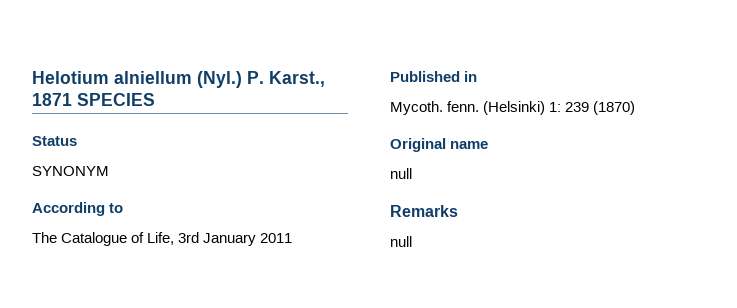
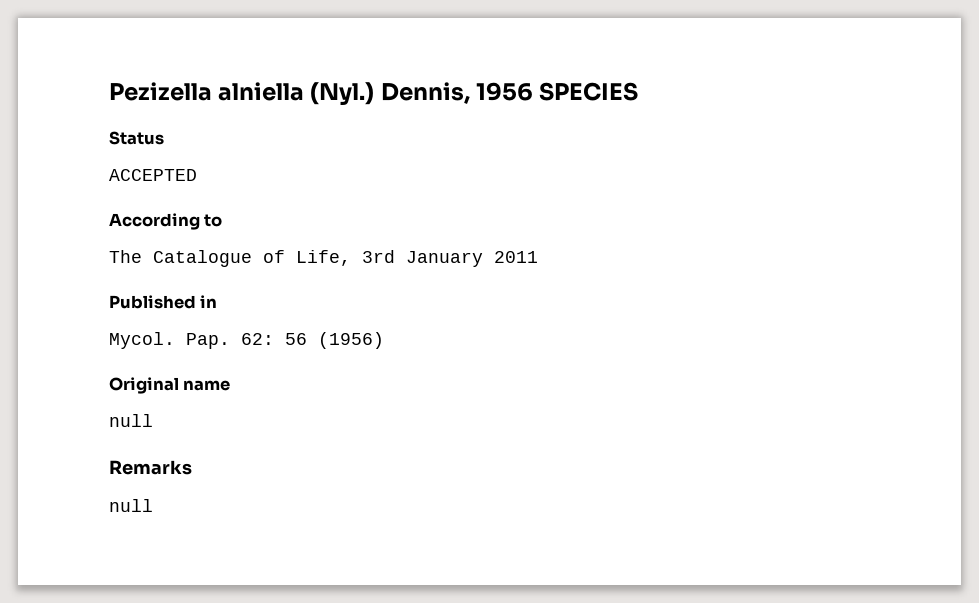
[32,71,325,88] [32,93,72,106] Helotium alniellum (Nyl.) P. Karst., 1871 -> [109,82,533,105] Pezizella alniella (Nyl.) Dennis, 1956
[32,166,109,176] SYNONYM -> [109,169,197,181] ACCEPTED
[390,101,636,115] Mycoth. fenn. (Helsinki) 1: 239 (1870) -> [109,332,384,349] Mycol. Pap. 62: 56 (1956)

